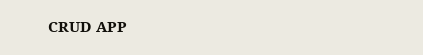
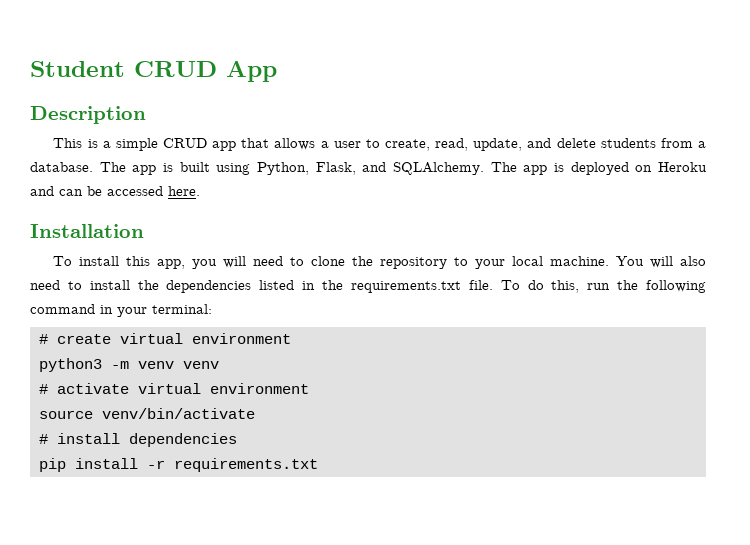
[48,22,128,32] CRUD APP -> [30,60,277,82] [30,106,146,124] [53,138,706,151] [30,162,707,175] [30,186,200,196] [30,224,144,238] [53,256,706,269] [30,280,707,293] [30,304,212,317] [39,333,291,344] [39,358,219,372] [39,383,309,394] [39,408,255,419] [39,433,237,447] [39,458,318,472] Student CRUD App // Description // This is a simple CRUD app that allows a user to create, read, update, and delete students from a database. The app is built using Python, Flask, and SQLAlchemy. The app is deployed on Heroku and can be accessed here. // Installation // To install this app, you will need to clone the repository to your local machine. You will also need to install the dependencies listed in the requirements.txt file. To do this, run the following command in your terminal: // # create virtual environment // python3 -m venv venv // # activate virtual environment // source venv/bin/activate // # install dependencies // pip install -r requirements.txt

